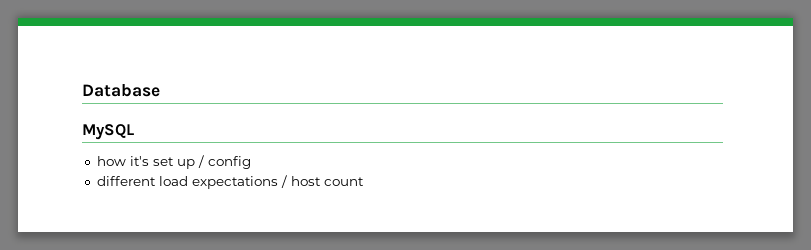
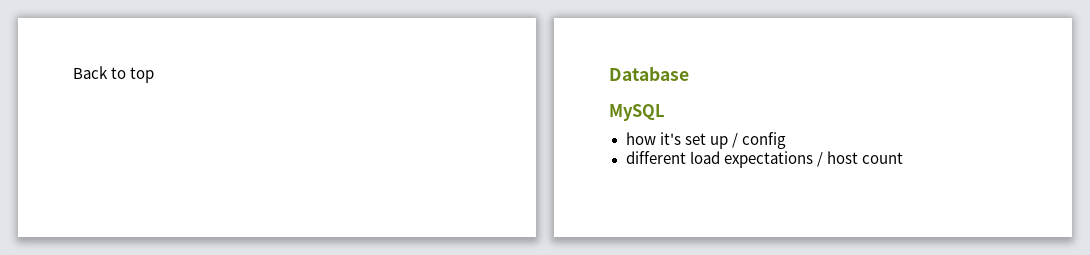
(82, 90) none -> [73,66,155,83] Back to top //

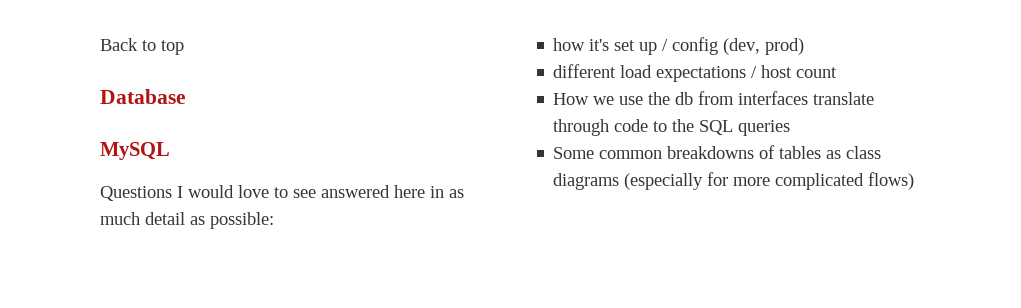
(665, 112) none -> [100,185,464,201] [100,212,274,229] // Questions I would love to see answered here in as much detail as possible:
(786, 140) none -> [723,38,805,55] (dev, prod)
(903, 158) none -> [553,91,875,105] [553,119,791,136] [553,145,882,159] [553,172,915,190] // How we use the db from interfaces translate through code to the SQL queries // Some common breakdowns of tables as class diagrams (especially for more complicated flows)

